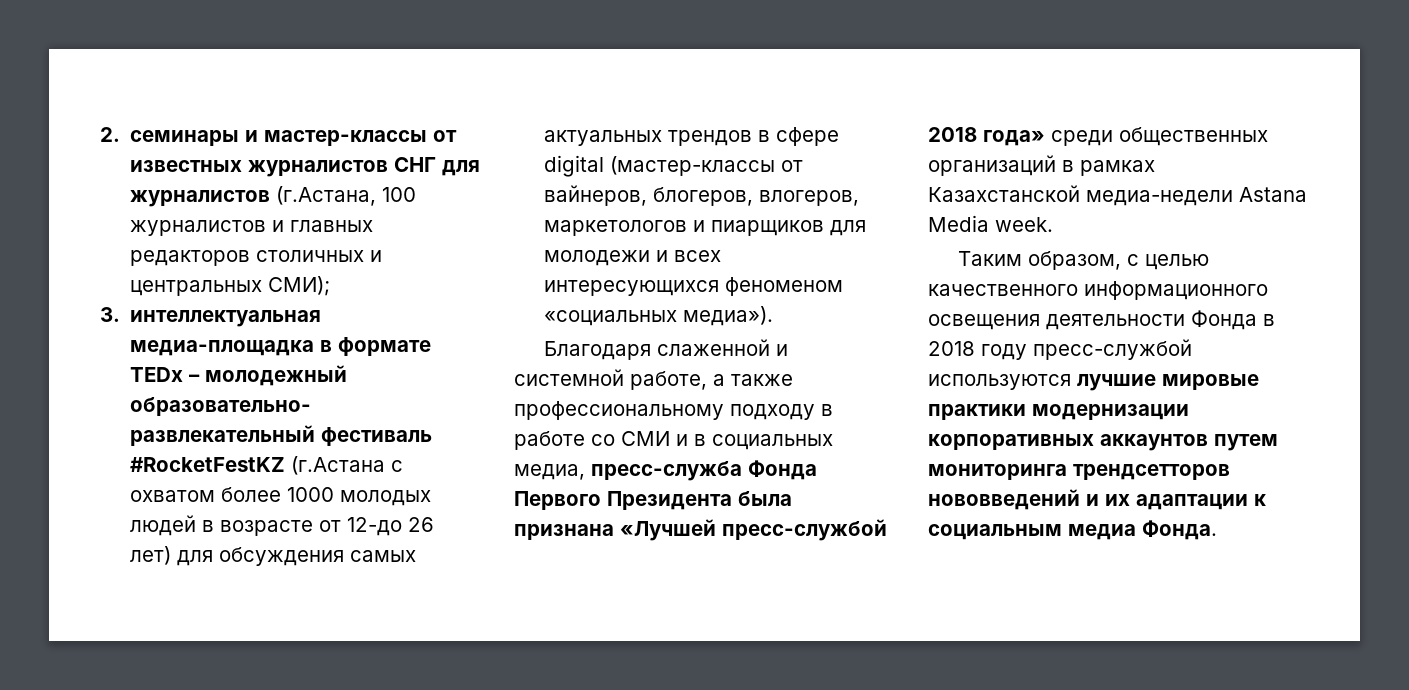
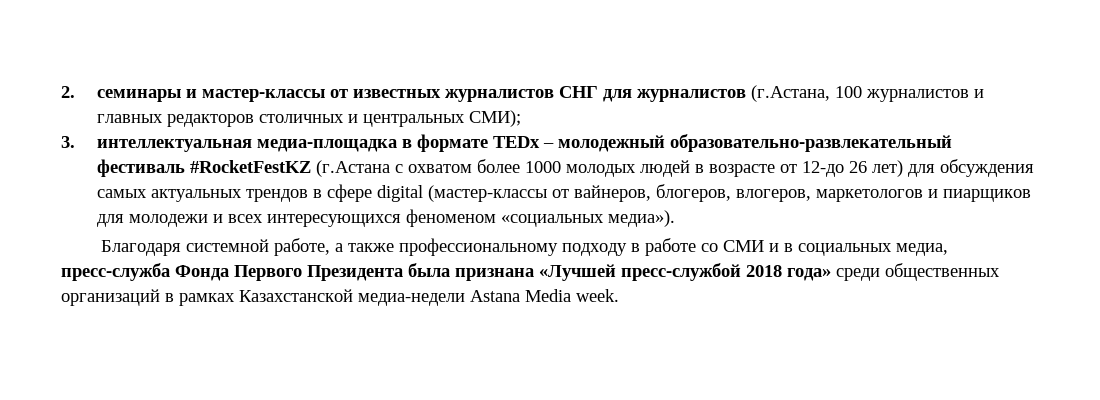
[657,339,789,356] слаженной и -> (181, 248) none
[958,251,1210,270] [928,281,1268,300] [928,310,1275,330] [928,339,1192,360] [928,374,1259,391] [928,404,1189,420] [928,434,1278,451] [928,464,1230,480] [928,489,1266,510] [928,520,1217,540] // Таким образом, с целью качественного информационного освещения деятельности Фонда в 2018 году пресс-службой используются лучшие мировые практики модернизации корпоративных аккаунтов путем мониторинга трендсетторов нововведений и их адаптации к социальным медиа Фонда. -> (619, 295) none

